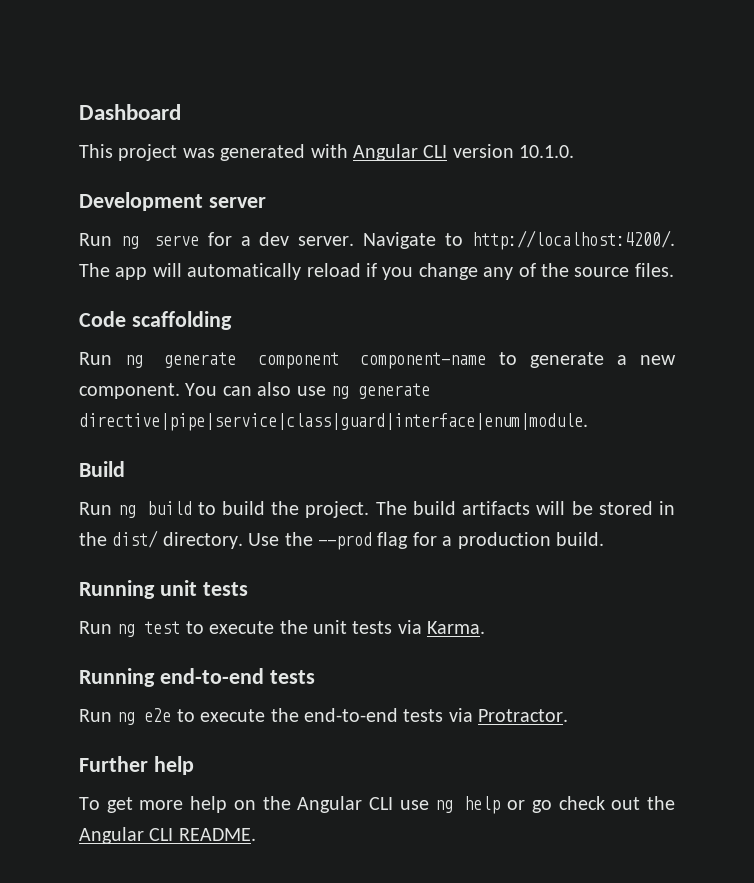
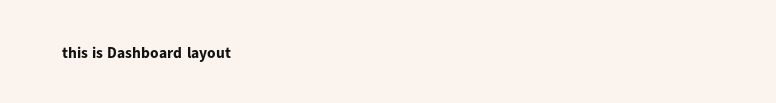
(79, 112) none -> [62,46,104,58] this is
[79,144,575,161] [79,192,266,211] [79,230,675,250] [79,263,674,280] [79,311,232,330] [79,352,676,369] [79,382,430,399] [79,413,588,431] [79,461,125,477] [79,501,676,518] [79,530,604,550] [79,580,248,599] [79,620,486,637] [79,668,315,687] [79,708,569,725] [79,756,194,775] [79,796,675,814] [79,827,256,844] // This project was generated with Angular CLI version 10.1.0. // Development server // Run ng serve for a dev server. Navigate to http://localhost:4200/. The app will automatically reload if you change any of the source files. // Code scaffolding // Run ng generate component component-name to generate a new component. You can also use ng generate directive|pipe|service|class|guard|interface|enum|module. // Build // Run ng build to build the project. The build artifacts will be stored in the dist/ directory. Use the --prod flag for a production build. // Running unit tests // Run ng test to execute the unit tests via Karma. // Running end-to-end tests // Run ng e2e to execute the end-to-end tests via Protractor. // Further help // To get more help on the Angular CLI use ng help or go check out the Angular CLI README. -> [186,47,231,62] layout

